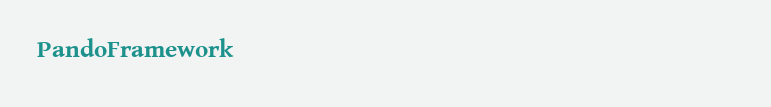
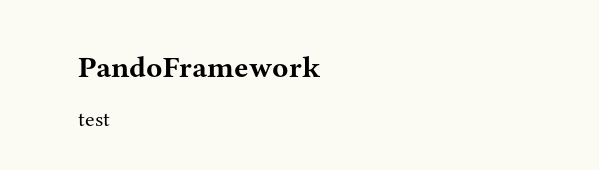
(234, 47) none -> [78,113,110,126] // test

